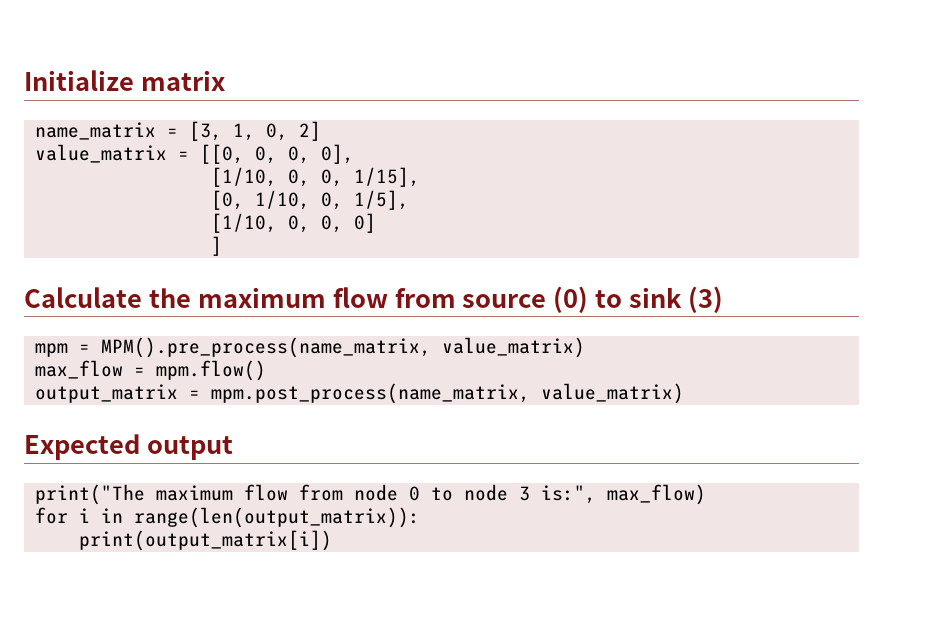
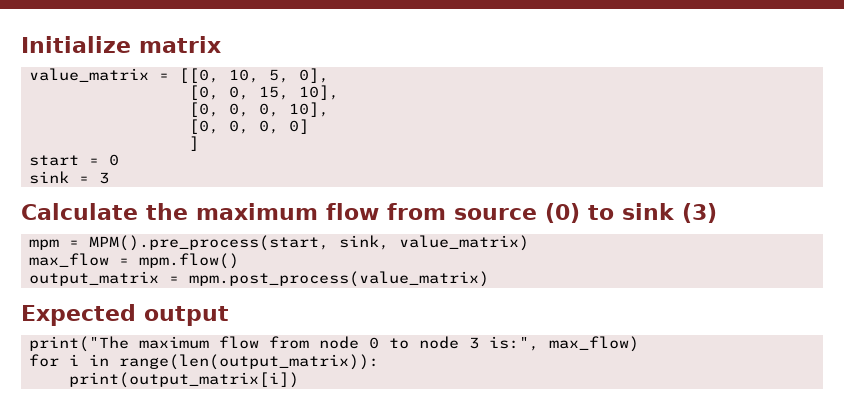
[35,121,322,141] [35,144,355,164] [211,167,421,187] [211,190,410,210] [211,213,377,233] [211,236,223,256] name_matrix = [3, 1, 0, 2] // value_matrix = [[0, 0, 0, 0], // [1/10, 0, 0, 1/15], // [0, 1/10, 0, 1/5], // [1/10, 0, 0, 0] // ] -> [29,68,330,83] [189,85,340,100] [189,102,330,117] [189,119,310,134] [189,136,200,151] [29,154,120,166] [29,171,110,184] value_matrix = [[0, 10, 5, 0], // [0, 0, 15, 10], // [0, 0, 0, 10], // [0, 0, 0, 0] // ] // start = 0 // sink = 3
[101,337,432,358] MPM().pre_process(name_matrix, -> [89,235,390,251] MPM().pre_process(start, sink,
[211,383,685,404] mpm.post_process(name_matrix, value_matrix) -> [189,271,490,287] mpm.post_process(value_matrix)

